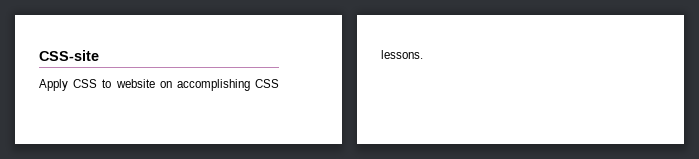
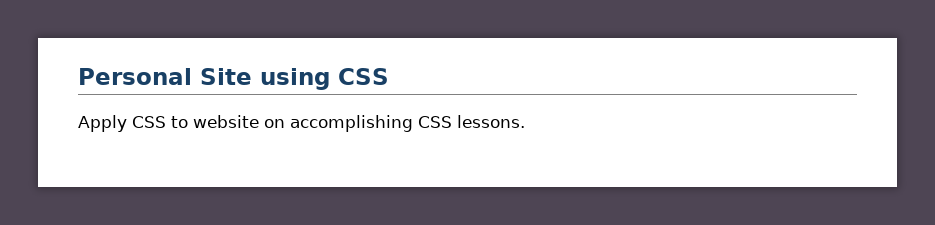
[39,50,99,61] CSS-site -> [78,68,389,90] Personal Site using CSS

